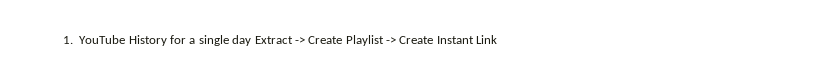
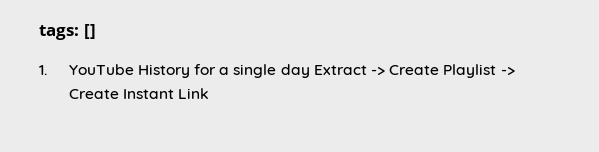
(63, 40) none -> [39,24,96,40] tags: [] //

